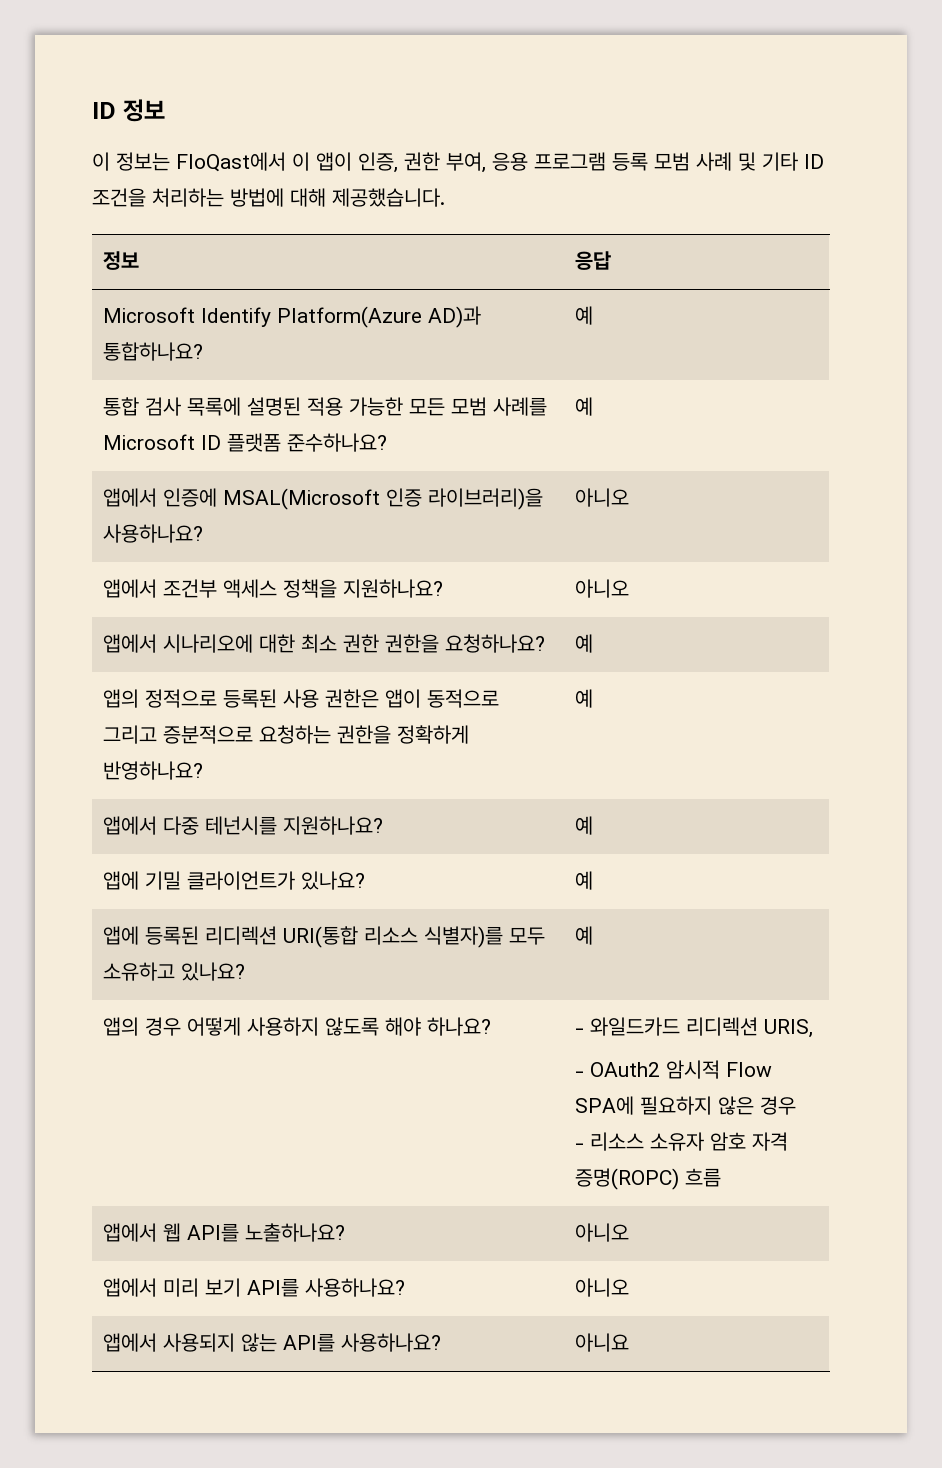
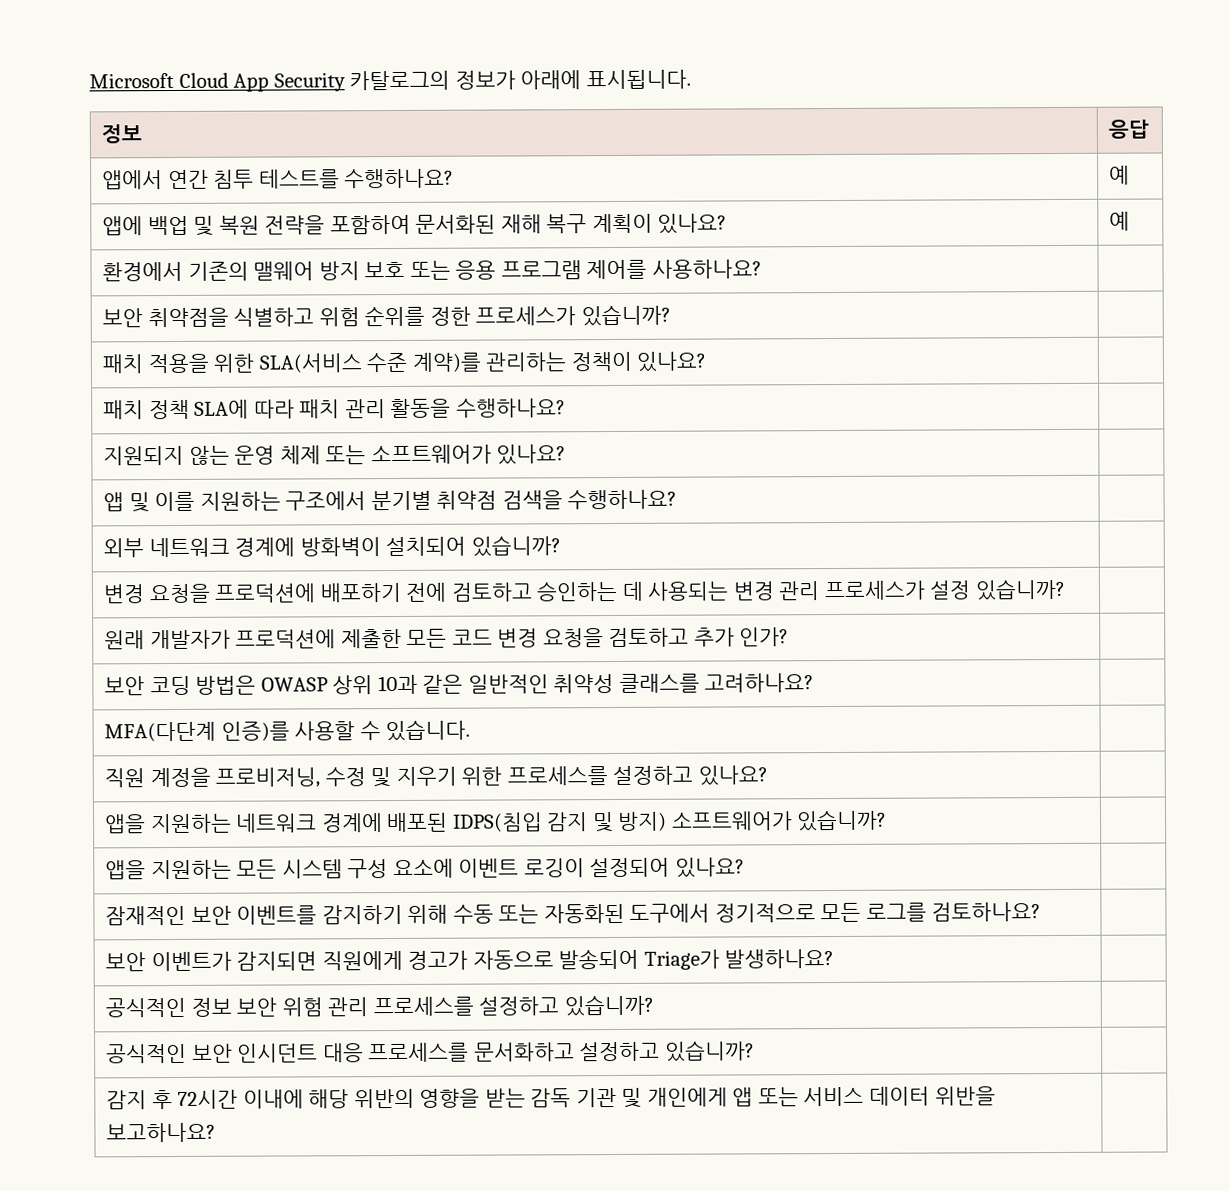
[92,99,165,122] [92,152,824,173] [92,188,445,207] [103,251,140,270] [575,251,612,270] [103,306,482,328] [103,342,204,361] [575,306,594,325] [103,397,548,416] [103,433,388,452] [575,397,594,416] [103,488,544,510] [103,524,204,543] [575,488,630,507] [103,579,444,598] [575,579,630,598] [103,634,546,653] [575,634,594,653] [103,689,500,708] [103,725,470,744] [103,761,204,780] [575,689,594,708] [103,816,384,835] [575,816,594,835] [103,871,366,890] [575,871,594,890] [103,926,546,948] [103,962,246,981] [575,926,594,945] [103,1017,492,1036] [575,1017,814,1038] [575,1060,773,1079] [575,1096,797,1115] [575,1132,789,1151] [575,1168,722,1190] [103,1223,346,1242] [575,1223,630,1242] [103,1278,406,1297] [575,1278,630,1297] [103,1333,442,1352] [575,1333,630,1352] ID 정보 // 이 정보는 FloQast에서 이 앱이 인증, 권한 부여, 응용 프로그램 등록 모범 사례 및 기타 ID 조건을 처리하는 방법에 대해 제공했습니다. // 정보 | 응답 // Microsoft Identify Platform(Azure AD)과 통합하나요? | 예 // 통합 검사 목록에 설명된 적용 가능한 모든 모범 사례를 Microsoft ID 플랫폼 준수하나요? | 예 // 앱에서 인증에 MSAL(Microsoft 인증 라이브러리)을 사용하나요? | 아니오 // 앱에서 조건부 액세스 정책을 지원하나요? | 아니오 // 앱에서 시나리오에 대한 최소 권한 권한을 요청하나요? | 예 // 앱의 정적으로 등록된 사용 권한은 앱이 동적으로 그리고 증분적으로 요청하는 권한을 정확하게 반영하나요? | 예 // 앱에서 다중 테넌시를 지원하나요? | 예 // 앱에 기밀 클라이언트가 있나요? | 예 // 앱에 등록된 리디렉션 URI(통합 리소스 식별자)를 모두 소유하고 있나요? | 예 // 앱의 경우 어떻게 사용하지 않도록 해야 하나요? | - 와일드카드 리디렉션 URIS, // - OAuth2 암시적 Flow SPA에 필요하지 않은 경우 // - 리소스 소유자 암호 자격 증명(ROPC) 흐름 // 앱에서 웹 API를 노출하나요? | 아니오 // 앱에서 미리 보기 API를 사용하나요? | 아니오 // 앱에서 사용되지 않는 API를 사용하나요? | 아니요 -> [89,69,691,92] [100,124,142,144] [1107,119,1149,139] [101,168,455,190] [1108,165,1130,185] [101,213,728,236] [1108,211,1130,231] [101,259,762,282] [101,304,671,328] [101,351,707,374] [102,398,566,420] [102,444,567,466] [102,489,678,513] [102,535,561,558] [102,578,1066,604] [103,627,790,650] [103,673,815,696] [103,719,471,743] [103,765,768,788] [103,809,888,834] [104,857,745,880] [104,902,1042,926] [104,948,835,972] [104,994,654,1018] [105,1040,755,1064] [105,1086,996,1110] [105,1122,216,1143] Microsoft Cloud App Security 카탈로그의 정보가 아래에 표시됩니다. // 정보 | 응답 // 앱에서 연간 침투 테스트를 수행하나요? | 예 // 앱에 백업 및 복원 전략을 포함하여 문서화된 재해 복구 계획이 있나요? | 예 // 환경에서 기존의 맬웨어 방지 보호 또는 응용 프로그램 제어를 사용하나요? | // 보안 취약점을 식별하고 위험 순위를 정한 프로세스가 있습니까? | // 패치 적용을 위한 SLA(서비스 수준 계약)를 관리하는 정책이 있나요? | // 패치 정책 SLA에 따라 패치 관리 활동을 수행하나요? | // 지원되지 않는 운영 체제 또는 소프트웨어가 있나요? | // 앱 및 이를 지원하는 구조에서 분기별 취약점 검색을 수행하나요? | // 외부 네트워크 경계에 방화벽이 설치되어 있습니까? | // 변경 요청을 프로덕션에 배포하기 전에 검토하고 승인하는 데 사용되는 변경 관리 프로세스가 설정 있습니까? | // 원래 개발자가 프로덕션에 제출한 모든 코드 변경 요청을 검토하고 추가 인가? | // 보안 코딩 방법은 OWASP 상위 10과 같은 일반적인 취약성 클래스를 고려하나요? | // MFA(다단계 인증)를 사용할 수 있습니다. | // 직원 계정을 프로비저닝, 수정 및 지우기 위한 프로세스를 설정하고 있나요? | // 앱을 지원하는 네트워크 경계에 배포된 IDPS(침입 감지 및 방지) 소프트웨어가 있습니까? | // 앱을 지원하는 모든 시스템 구성 요소에 이벤트 로깅이 설정되어 있나요? | // 잠재적인 보안 이벤트를 감지하기 위해 수동 또는 자동화된 도구에서 정기적으로 모든 로그를 검토하나요? | // 보안 이벤트가 감지되면 직원에게 경고가 자동으로 발송되어 Triage가 발생하나요? | // 공식적인 정보 보안 위험 관리 프로세스를 설정하고 있습니까? | // 공식적인 보안 인시던트 대응 프로세스를 문서화하고 설정하고 있습니까? | // 감지 후 72시간 이내에 해당 위반의 영향을 받는 감독 기관 및 개인에게 앱 또는 서비스 데이터 위반을 보고하나요? |

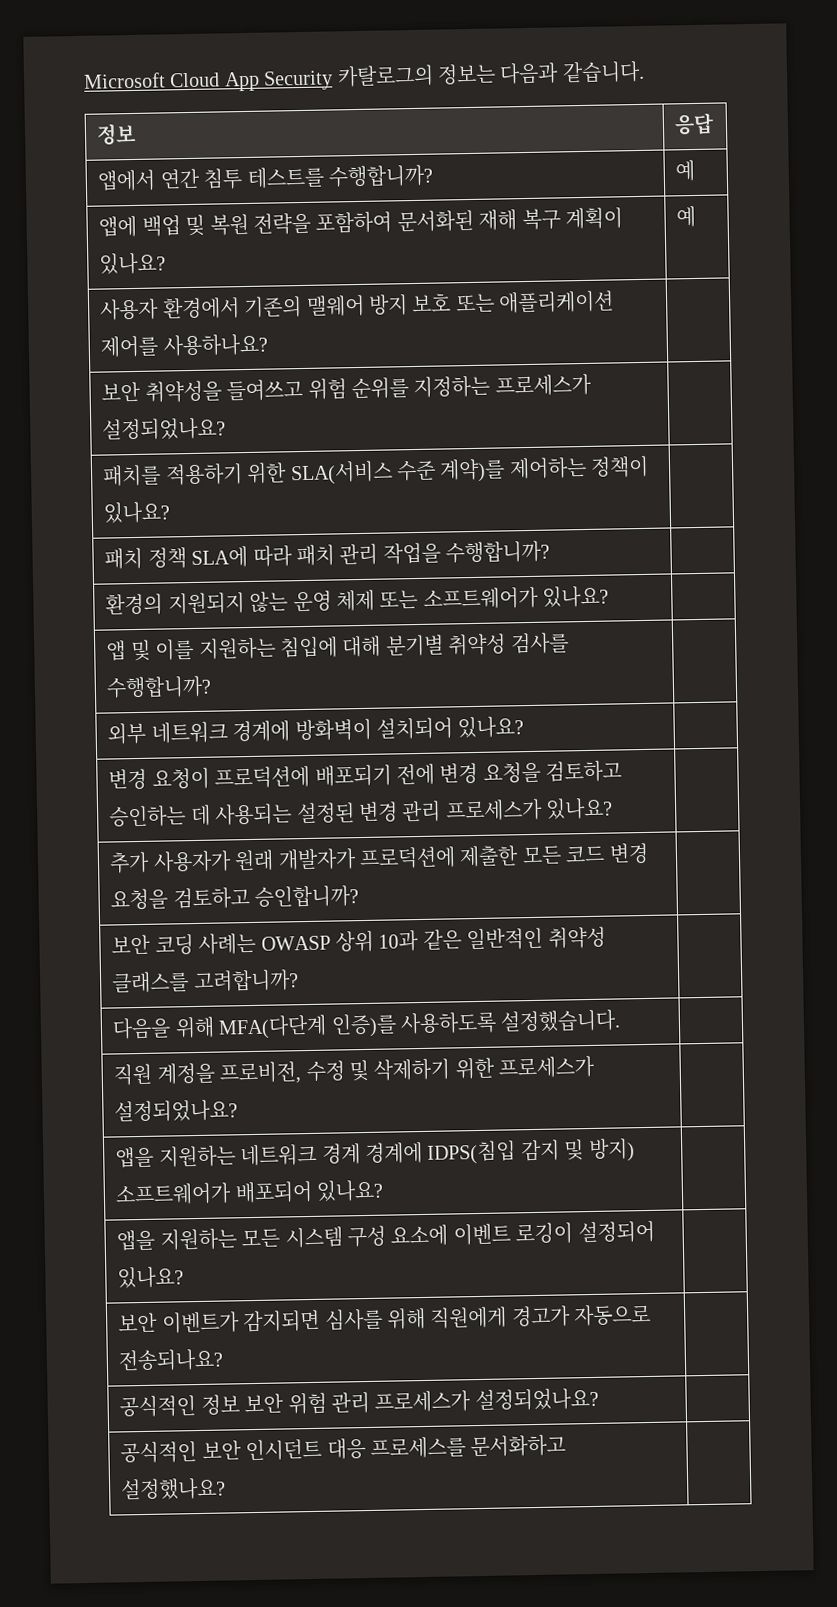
[454,69,691,90] 정보가 아래에 표시됩니다. -> [437,60,645,85] 정보는 다음과 같습니다.
[344,168,455,189] 수행하나요? -> [327,164,434,188] 수행합니까?
(1130, 221) none -> [99,298,160,321] 사용자
[455,260,582,280] 응용 프로그램 -> [498,290,615,314] 애플리케이션
[147,304,671,328] [101,353,209,374] 취약점을 식별하고 위험 순위를 정한 프로세스가 있습니까? | // 패치 적용을 -> [144,373,592,403] [102,417,227,441] [102,463,243,487] 취약성을 들여쓰고 위험 순위를 지정하는 프로세스가 설정되었나요? | // 패치를 적용하기
[485,352,567,372] 관리하는 -> [508,456,587,480] 제어하는
[390,398,566,419] 활동을 수행하나요? | // -> [382,540,551,565] [105,593,164,616] 작업을 수행합니까? | // 환경의
[285,489,678,511] 구조에서 분기별 취약점 검색을 수행하나요? -> [279,632,569,659] [106,675,213,699] 침입에 대해 분기별 취약성 검사를 수행합니까?
[470,535,561,557] [102,582,448,604] 있습니까? | // 변경 요청을 프로덕션에 배포하기 전에 -> [457,716,525,739] [108,761,541,790] 있나요? | // 변경 요청이 프로덕션에 배포되기 전에 변경 요청을
(730, 591) none -> [295,802,355,824] 설정된
[929,578,1066,601] 설정 있습니까? | // -> [545,797,614,820] [109,850,232,874] 있나요? | // 추가 사용자가
[693,627,790,647] 추가 인가? -> [254,885,360,908] 승인합니까?
[195,675,257,695] 방법은 -> [198,932,257,955] 사례는
[704,673,815,693] [103,719,471,743] 고려하나요? | // MFA(다단계 인증)를 사용할 수 있습니다. -> [192,969,299,993] [112,1009,622,1040] 고려합니까? | // 다음을 위해 MFA(다단계 인증)를 사용하도록 설정했습니다.
[215,767,321,788] 프로비저닝, -> [219,1061,302,1085] 프로비전,
[395,765,768,786] 지우기 위한 프로세스를 설정하고 있나요? -> [373,1055,596,1081] [114,1099,239,1123] 삭제하기 위한 프로세스가 설정되었나요?
[320,812,449,833] 경계에 배포된 -> [321,1141,423,1165] 경계 경계에
[796,809,888,832] 있습니까? -> [234,1179,385,1204] 배포되어 있나요?
[104,902,1042,926] // 잠재적인 보안 이벤트를 감지하기 위해 수동 또는 자동화된 도구에서 정기적으로 모든 로그를 검토하나요? | -> (185, 1277) none
(318, 961) none -> [323,1307,426,1331] 심사를 위해
[558,948,835,970] 발송되어 Triage가 발생하나요? -> [118,1348,225,1372] 전송되나요?
[372,994,654,1017] 프로세스를 설정하고 있습니까? -> [374,1387,599,1413] 프로세스가 설정되었나요?
[579,1040,755,1062] [105,1086,996,1110] [105,1122,216,1143] 설정하고 있습니까? | // 감지 후 72시간 이내에 해당 위반의 영향을 받는 감독 기관 및 개인에게 앱 또는 서비스 데이터 위반을 보고하나요? -> [120,1477,227,1501] 설정했나요?

